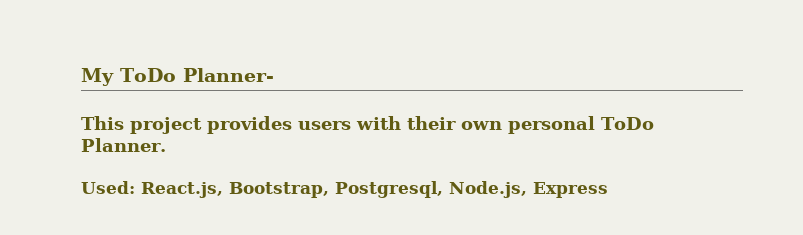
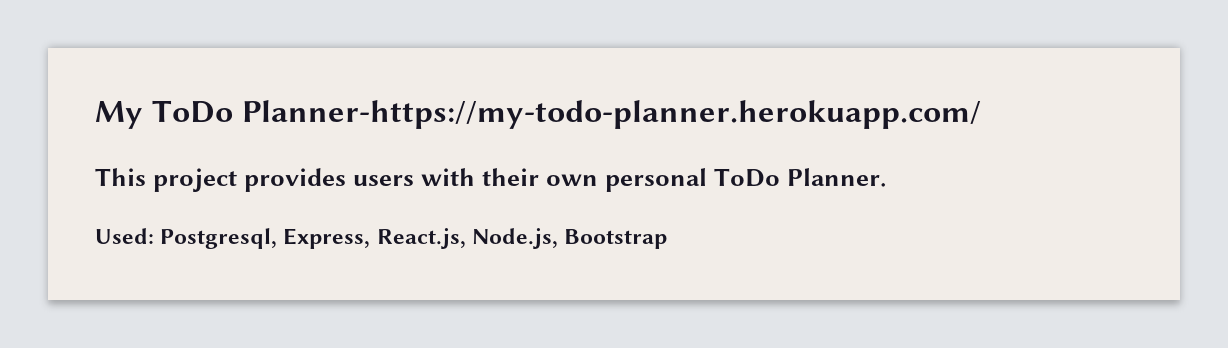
[182,68,274,82] Planner- -> [241,100,981,129] Planner-https://my-todo-planner.herokuapp.com/
[141,181,608,198] React.js, Bootstrap, Postgresql, Node.js, Express -> [160,228,668,249] Postgresql, Express, React.js, Node.js, Bootstrap

